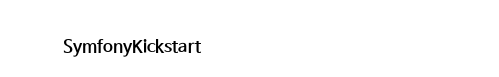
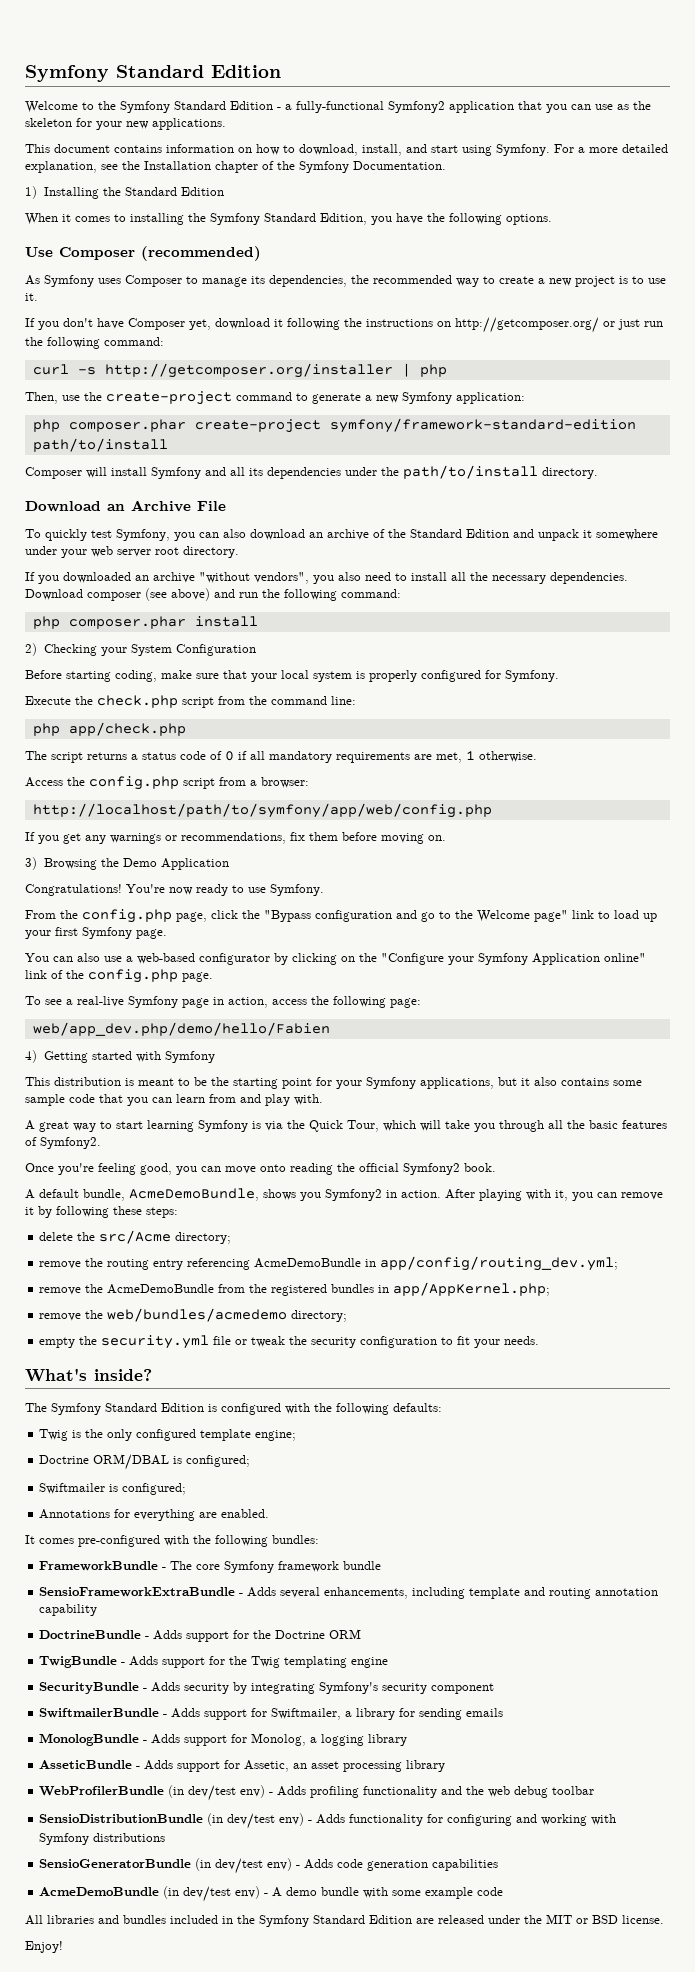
[63,39,202,57] SymfonyKickstart -> [25,65,281,82] [25,101,651,113] [25,118,226,130] [25,144,668,156] [25,161,446,173] [25,186,224,199] [25,213,552,225] [25,246,261,261] [25,275,666,287] [25,293,38,301] [25,317,663,333] [25,337,164,349] [32,363,447,378] [25,391,525,405] [32,418,636,433] [32,438,168,452] [25,465,598,479] [25,500,226,512] [25,529,658,541] [25,546,239,558] [25,572,628,584] [25,588,401,601] [32,616,258,629] [25,643,256,656] [25,670,559,682] [25,695,356,708] [32,722,186,736] [25,751,537,763] [25,776,309,790] [32,803,492,818] [25,832,446,844] [25,857,229,870] [25,884,324,896] [25,909,657,923] [25,927,167,939] [25,953,646,965] [25,969,213,983] [25,996,421,1008] [32,1022,330,1036] [25,1050,215,1063] [25,1077,642,1089] [25,1094,323,1106] [25,1120,667,1132] [25,1137,101,1149] [25,1163,496,1175] [25,1188,663,1201] [25,1206,178,1218] [39,1230,232,1244] [39,1256,619,1271] [39,1282,551,1296] [39,1308,348,1322] [39,1335,540,1349] [25,1368,152,1382] [25,1403,442,1415] [39,1429,297,1441] [39,1454,251,1470] [39,1483,187,1495] [39,1509,270,1521] [25,1535,319,1547] [39,1561,382,1573] [39,1587,659,1599] [39,1604,98,1616] [39,1629,362,1642] [39,1656,389,1668] [39,1682,495,1694] [39,1708,504,1720] [39,1733,408,1746] [39,1760,446,1772] [39,1785,595,1801] [39,1813,617,1829] [39,1833,166,1845] [39,1858,499,1874] [39,1886,504,1902] [25,1914,664,1927] [25,1941,63,1953] Symfony Standard Edition // Welcome to the Symfony Standard Edition - a fully-functional Symfony2 application that you can use as the skeleton for your new applications. // This document contains information on how to download, install, and start using Symfony. For a more detailed explanation, see the Installation chapter of the Symfony Documentation. // 1) Installing the Standard Edition // When it comes to installing the Symfony Standard Edition, you have the following options. // Use Composer (recommended) // As Symfony uses Composer to manage its dependencies, the recommended way to create a new project is to use it. // If you don't have Composer yet, download it following the instructions on http://getcomposer.org/ or just run the following command: // curl -s http://getcomposer.org/installer | php // Then, use the create-project command to generate a new Symfony application: // php composer.phar create-project symfony/framework-standard-edition path/to/install // Composer will install Symfony and all its dependencies under the path/to/install directory. // Download an Archive File // To quickly test Symfony, you can also download an archive of the Standard Edition and unpack it somewhere under your web server root directory. // If you downloaded an archive "without vendors", you also need to install all the necessary dependencies. Download composer (see above) and run the following command: // php composer.phar install // 2) Checking your System Configuration // Before starting coding, make sure that your local system is properly configured for Symfony. // Execute the check.php script from the command line: // php app/check.php // The script returns a status code of 0 if all mandatory requirements are met, 1 otherwise. // Access the config.php script from a browser: // http://localhost/path/to/symfony/app/web/config.php // If you get any warnings or recommendations, fix them before moving on. // 3) Browsing the Demo Application // Congratulations! You're now ready to use Symfony. // From the config.php page, click the "Bypass configuration and go to the Welcome page" link to load up your first Symfony page. // You can also use a web-based configurator by clicking on the "Configure your Symfony Application online" link of the config.php page. // To see a real-live Symfony page in action, access the following page: // web/app_dev.php/demo/hello/Fabien // 4) Getting started with Symfony // This distribution is meant to be the starting point for your Symfony applications, but it also contains some sample code that you can learn from and play with. // A great way to start learning Symfony is via the Quick Tour, which will take you through all the basic features of Symfony2. // Once you're feeling good, you can move onto reading the official Symfony2 book. // A default bundle, AcmeDemoBundle, shows you Symfony2 in action. After playing with it, you can remove it by following these steps: // delete the src/Acme directory; // remove the routing entry referencing AcmeDemoBundle in app/config/routing_dev.yml; // remove the AcmeDemoBundle from the registered bundles in app/AppKernel.php; // remove the web/bundles/acmedemo directory; // empty the security.yml file or tweak the security configuration to fit your needs. // What's inside? // The Symfony Standard Edition is configured with the following defaults: // Twig is the only configured template engine; // Doctrine ORM/DBAL is configured; // Swiftmailer is configured; // Annotations for everything are enabled. // It comes pre-configured with the following bundles: // FrameworkBundle - The core Symfony framework bundle // SensioFrameworkExtraBundle - Adds several enhancements, including template and routing annotation capability // DoctrineBundle - Adds support for the Doctrine ORM // TwigBundle - Adds support for the Twig templating engine // SecurityBundle - Adds security by integrating Symfony's security component // SwiftmailerBundle - Adds support for Swiftmailer, a library for sending emails // MonologBundle - Adds support for Monolog, a logging library // AsseticBundle - Adds support for Assetic, an asset processing library // WebProfilerBundle (in dev/test env) - Adds profiling functionality and the web debug toolbar // SensioDistributionBundle (in dev/test env) - Adds functionality for configuring and working with Symfony distributions // SensioGeneratorBundle (in dev/test env) - Adds code generation capabilities // AcmeDemoBundle (in dev/test env) - A demo bundle with some example code // All libraries and bundles included in the Symfony Standard Edition are released under the MIT or BSD license. // Enjoy!

